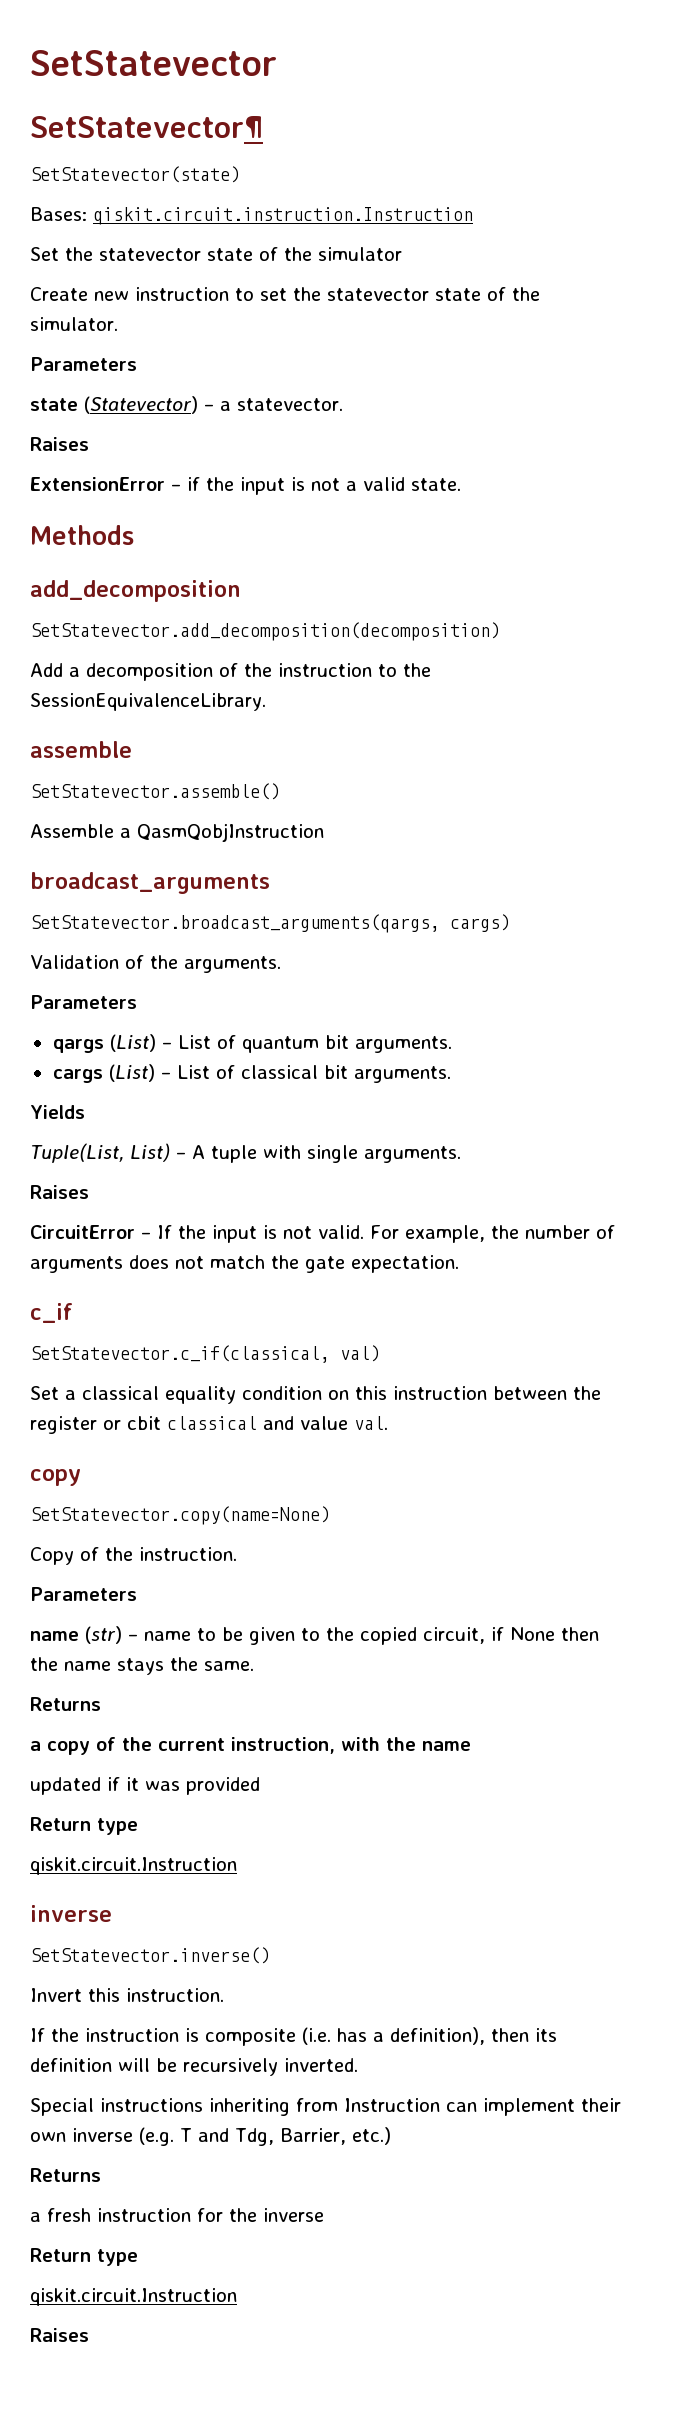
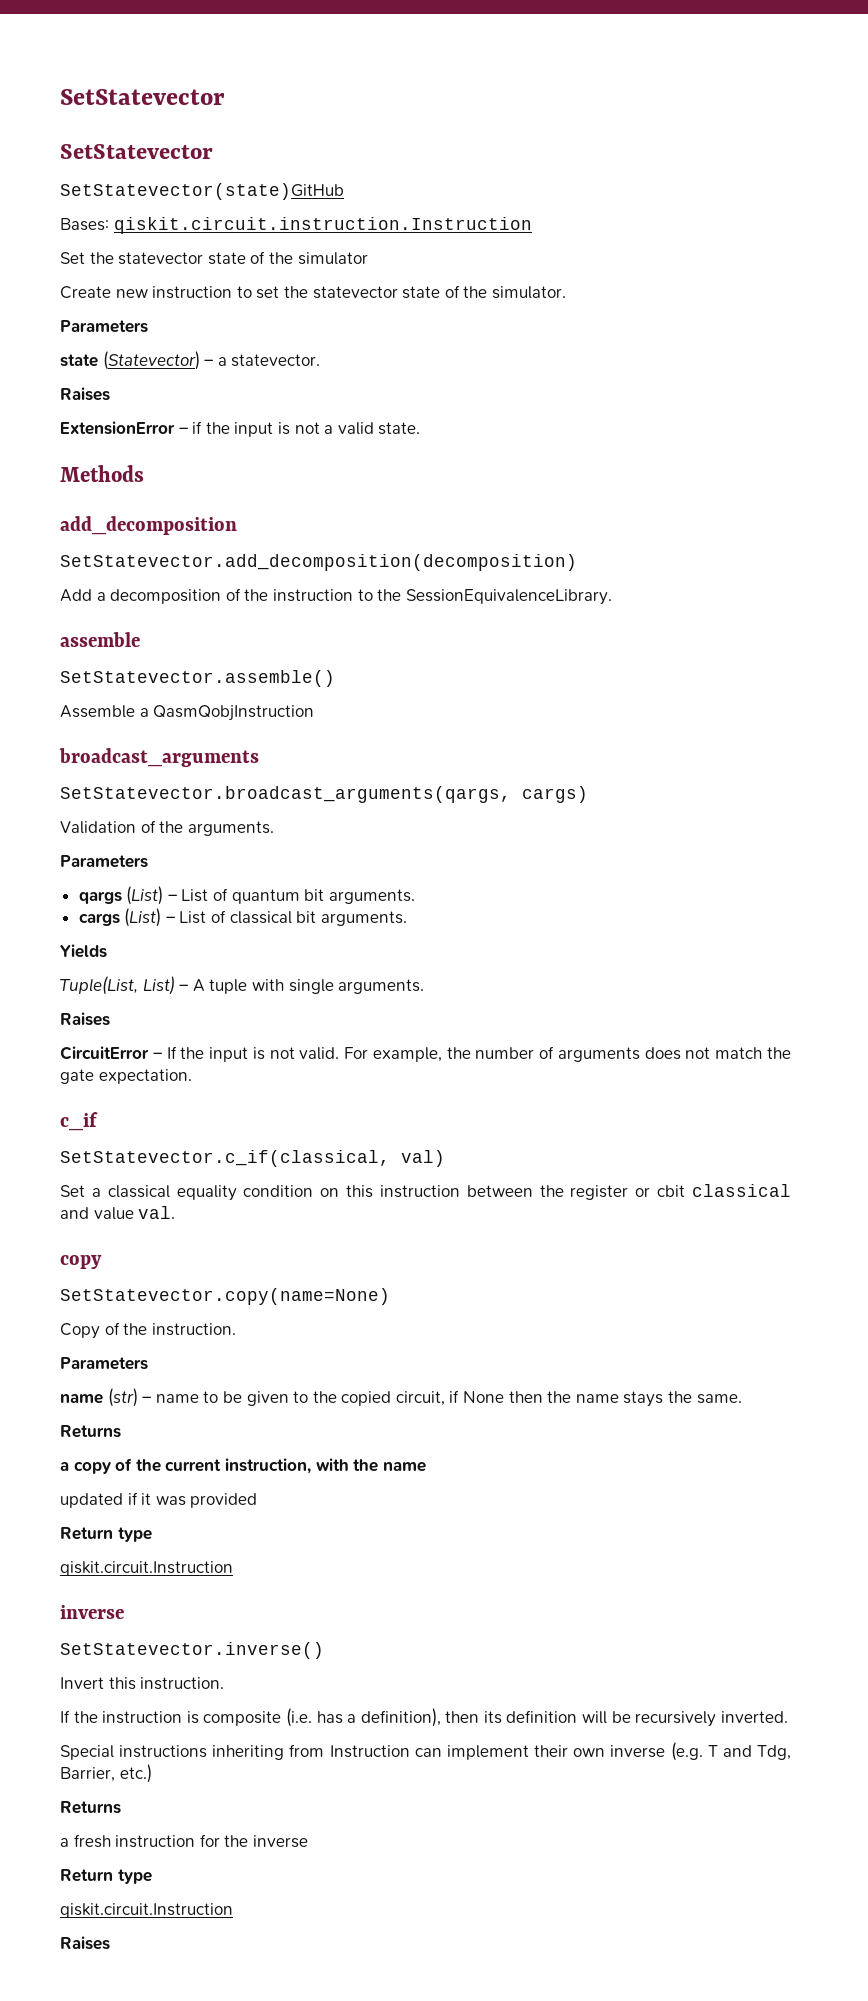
[30,50,277,76] [30,116,263,138] [30,166,240,183] SetStatevector // SetStatevector¶ // SetStatevector(state) -> [60,89,225,105] [60,144,213,159] [60,183,344,200] SetStatevector // SetStatevector // SetStatevector(state)GitHub

